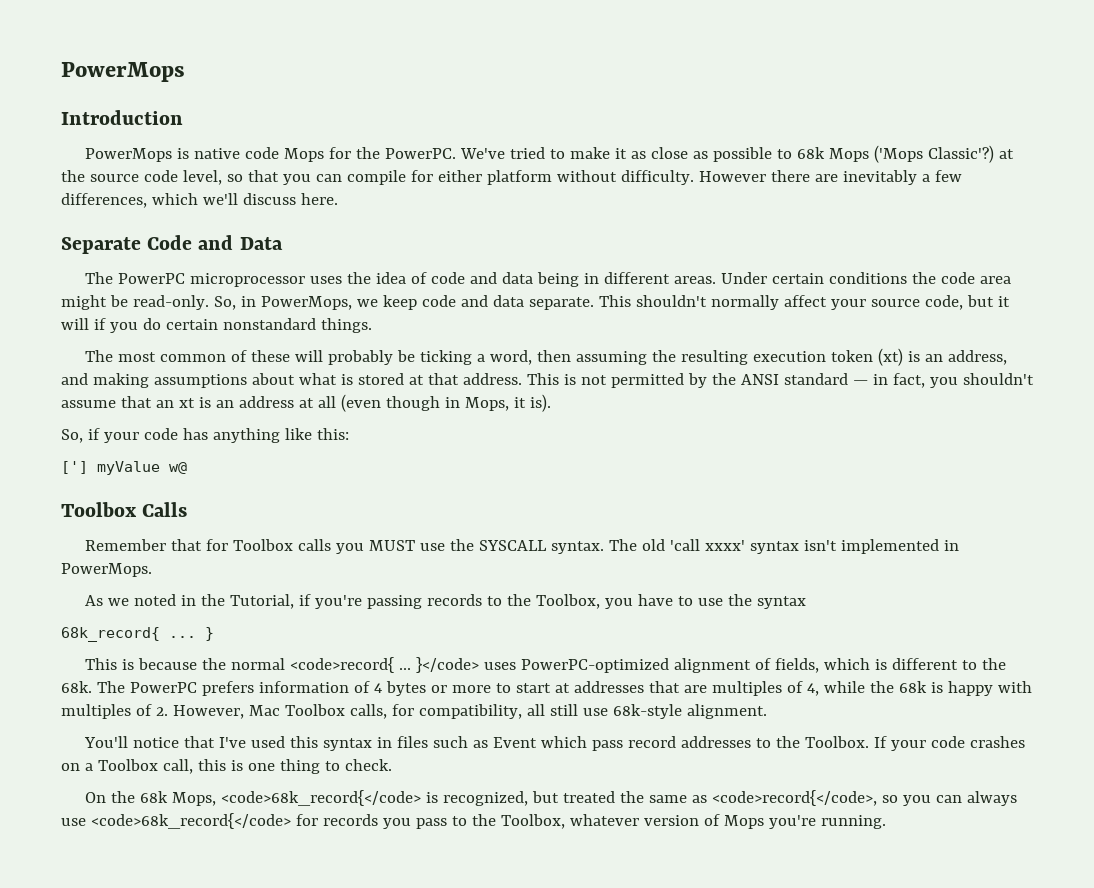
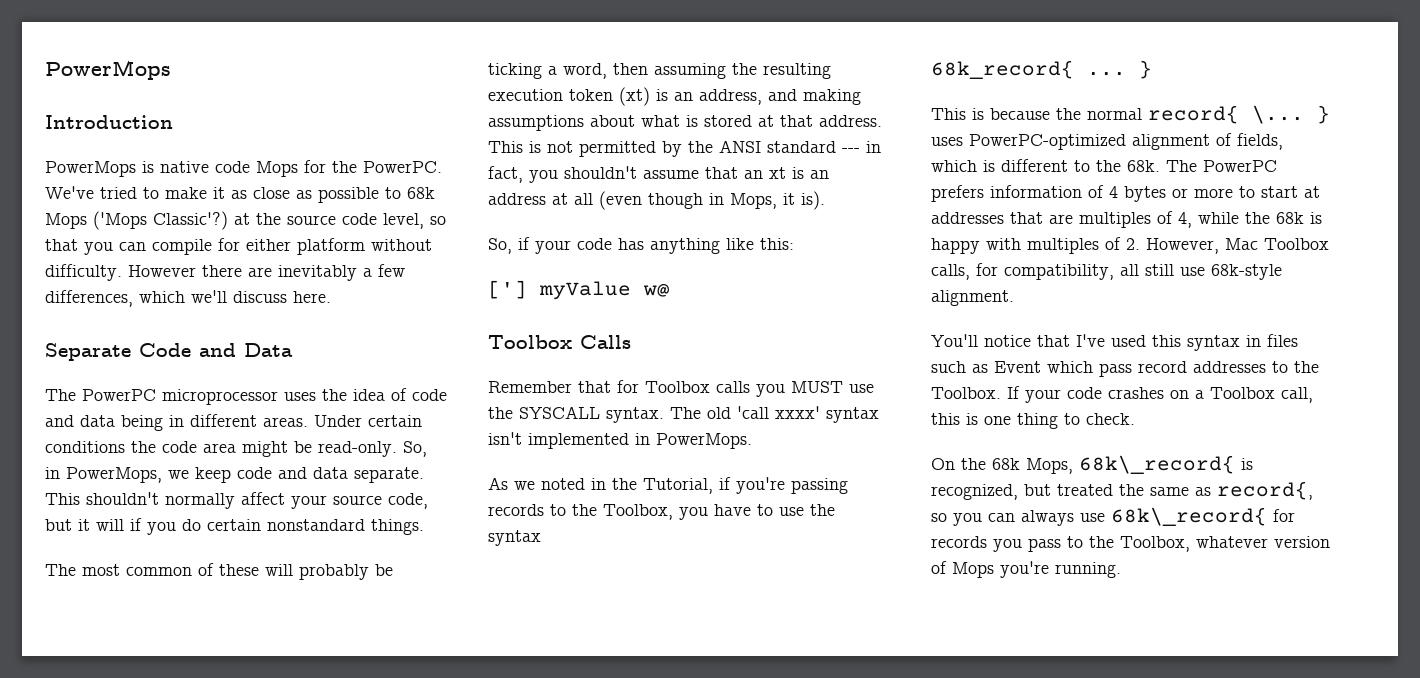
[852,380,868,385] — -> [842,148,860,153] ---
[290,657,480,673] <code>record{ ... }</code> -> [1148,105,1330,124] record{ \... }
[221,790,422,806] <code>68k_record{</code> -> [1079,455,1235,474] 68k\_record{
[712,790,878,806] <code>record{</code>, -> [1217,481,1313,500] record{,
[90,813,291,829] <code>68k_record{</code> -> [1111,507,1267,526] 68k\_record{

